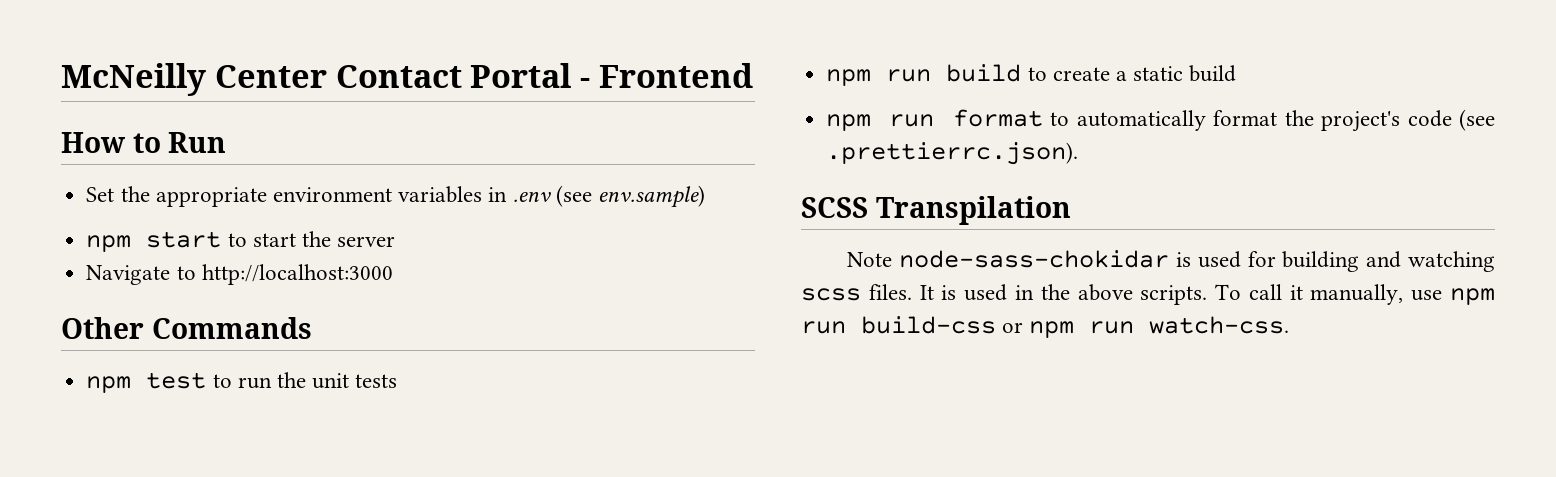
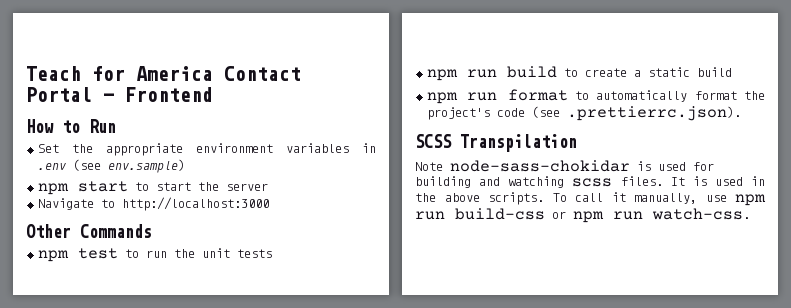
[61,63,327,96] McNeilly Center -> [26,66,213,81] Teach for America

